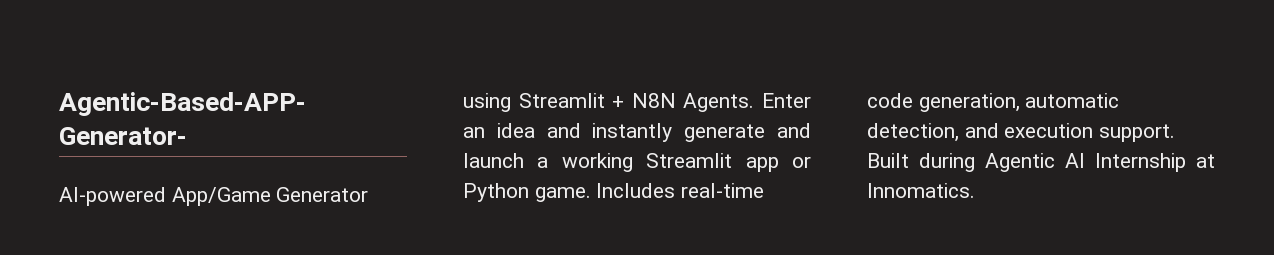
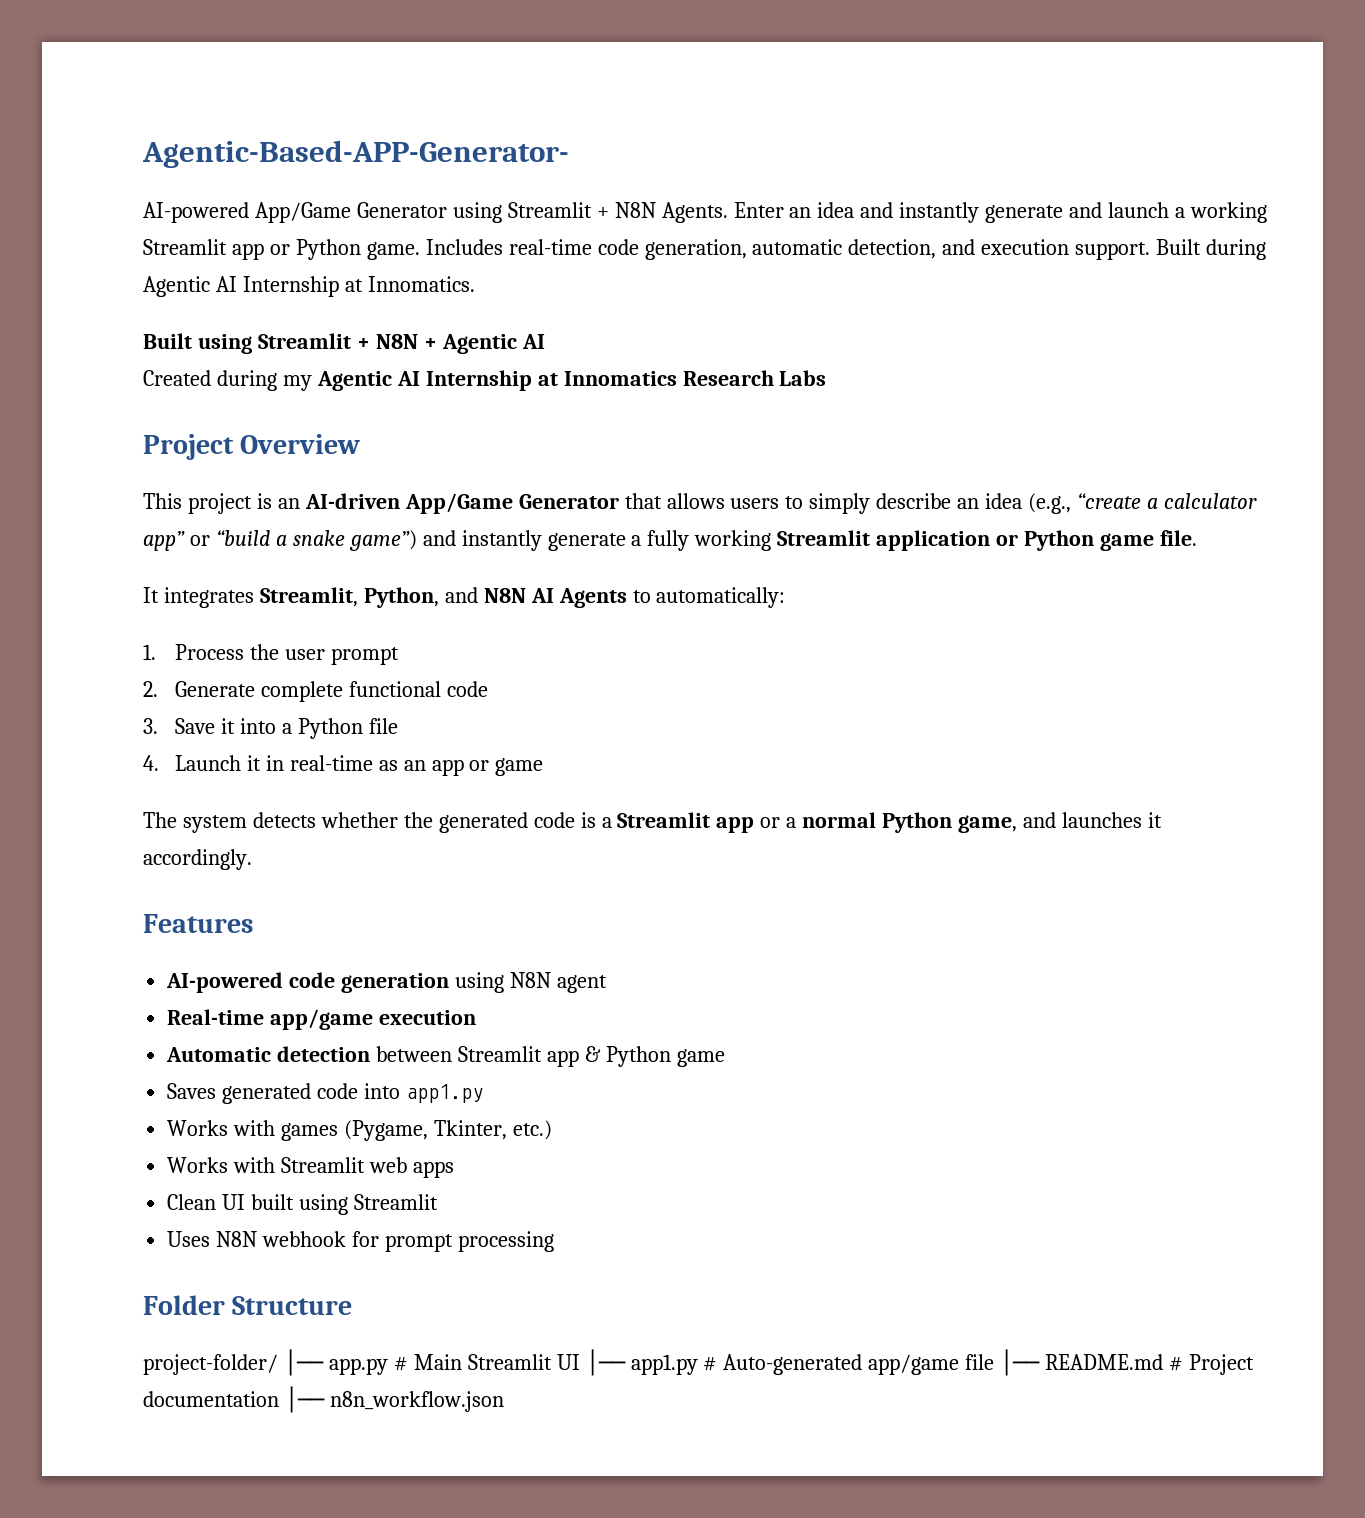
(975, 190) none -> [143,333,545,354] [143,370,827,391] [143,434,361,460] [143,493,1257,514] [143,530,1197,551] [143,587,786,608] [143,644,399,665] [143,681,488,702] [143,718,398,739] [143,755,544,776] [143,812,1162,833] [143,849,252,870] [143,914,253,933] [166,972,607,993] [167,1009,477,1030] [166,1046,725,1067] [167,1083,483,1104] [167,1120,552,1141] [167,1157,454,1178] [167,1194,438,1215] [167,1231,554,1252] [143,1295,353,1315] [143,1349,1255,1376] [143,1386,504,1413] // Built using Streamlit + N8N + Agentic AI // Created during my Agentic AI Internship at Innomatics Research Labs // Project Overview // This project is an AI-driven App/Game Generator that allows users to simply describe an idea (e.g., “create a calculator app” or “build a snake game”) and instantly generate a fully working Streamlit application or Python game file. // It integrates Streamlit, Python, and N8N AI Agents to automatically: // 1. Process the user prompt // 2. Generate complete functional code // 3. Save it into a Python file // 4. Launch it in real-time as an app or game // The system detects whether the generated code is a Streamlit app or a normal Python game, and launches it accordingly. // Features // AI-powered code generation using N8N agent // Real-time app/game execution // Automatic detection between Streamlit app & Python game // Saves generated code into app1.py // Works with games (Pygame, Tkinter, etc.) // Works with Streamlit web apps // Clean UI built using Streamlit // Uses N8N webhook for prompt processing // Folder Structure // project-folder/ │── app.py # Main Streamlit UI │── app1.py # Auto-generated app/game file │── README.md # Project documentation │── n8n_workflow.json

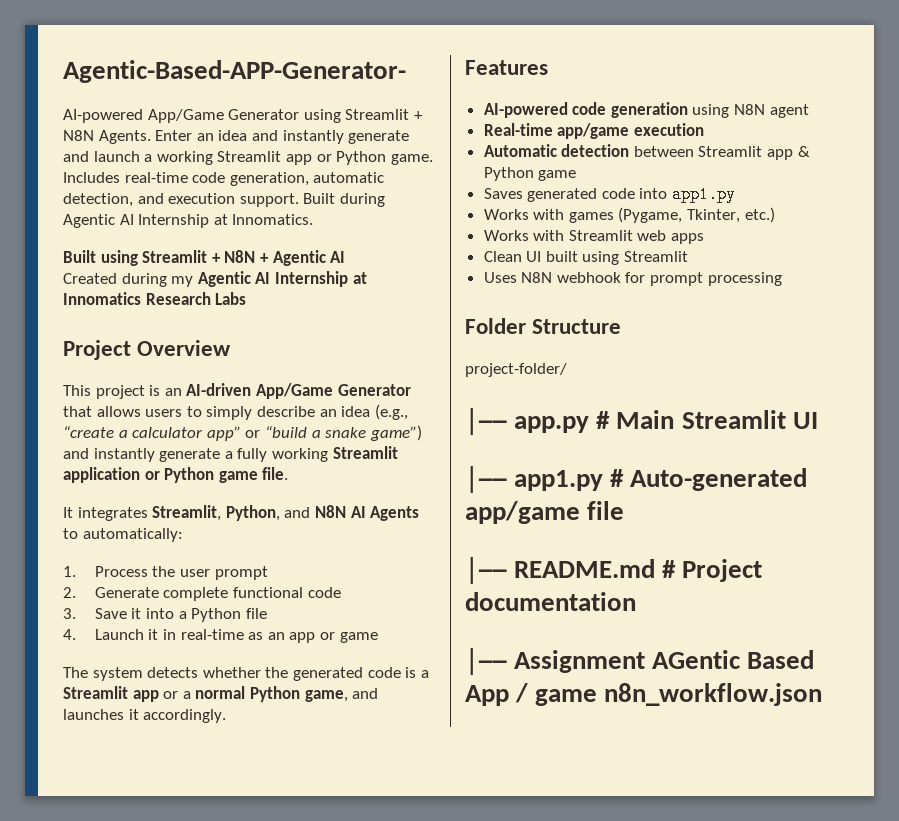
(278, 1364) none -> (567, 370) //
(580, 1362) none -> (818, 420) //
(995, 1362) none -> (625, 510) //
[284,1386,325,1413] │── -> [465,648,815,675] [465,683,598,706] // │── Assignment AGentic Based App / game

